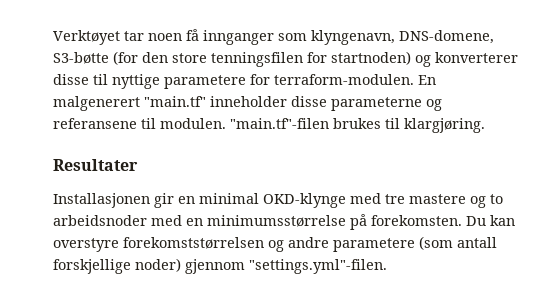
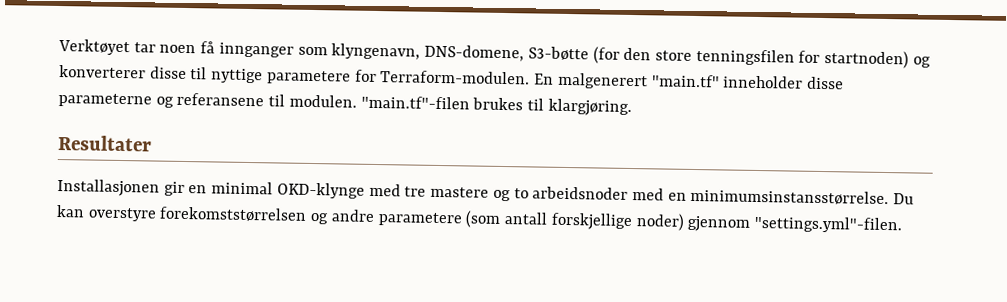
[274,74,414,85] terraform-modulen. -> [380,70,531,85] Terraform-modulen.
[207,214,462,230] minimumsstørrelse på forekomsten. -> [690,188,890,207] minimumsinstansstørrelse.

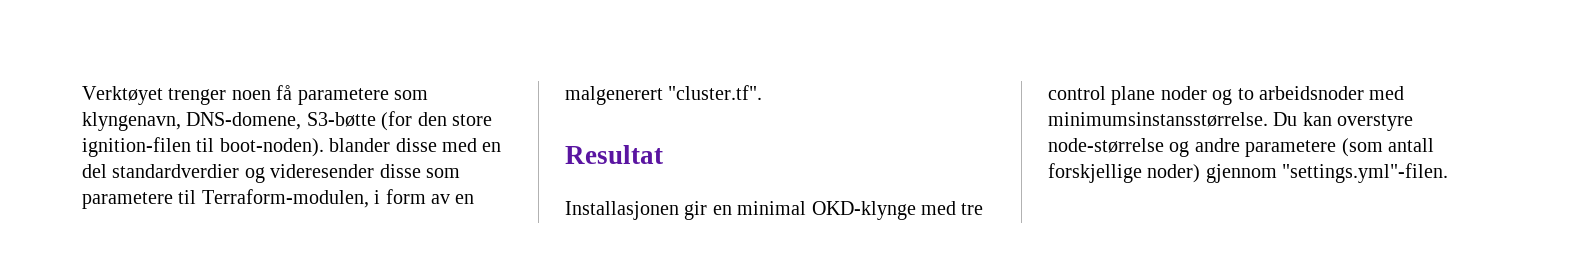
[133,42,156,53] tar -> [168,88,227,105] trenger
[218,42,294,58] innganger -> [297,88,389,105] parametere
[695,49,931,69] [59,65,844,90] [58,92,632,117] [57,135,152,152] tenningsfilen for startnoden) og konverterer disse til nyttige parametere for Terraform-modulen. En malgenerert "main.tf" inneholder disse parameterne og referansene til modulen. "main.tf"-filen brukes til klargjøring. // Resultater -> [82,137,502,157] [82,164,460,183] [82,189,475,209] [565,85,763,105] [565,145,663,164] ignition-filen til boot-noden). blander disse med en del standardverdier og videresender disse som parametere til Terraform-modulen, i form av en malgenerert "cluster.tf". // Resultat
[430,186,490,198] mastere -> [1048,86,1207,105] control plane noder
[667,192,687,201] en -> (1405, 93) none
[159,206,308,223] forekomststørrelsen -> [1048,138,1164,153] node-størrelse

